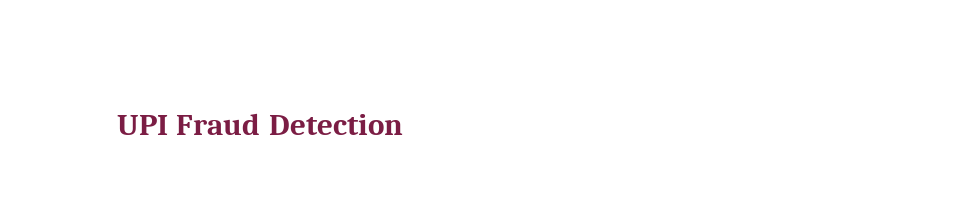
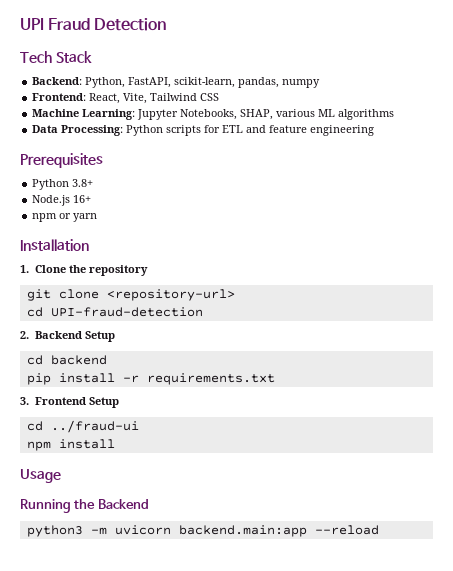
(403, 124) none -> [20,51,92,63] [32,77,321,88] [32,93,220,104] [32,109,395,120] [32,125,375,136] [20,153,103,168] [32,179,94,190] [32,195,92,206] [32,213,98,222] [20,239,89,251] [20,265,148,276] [26,289,235,301] [26,307,203,317] [20,331,115,342] [26,355,107,365] [26,373,275,385] [20,397,119,408] [26,420,139,433] [26,439,115,451] [20,469,61,483] [20,499,149,513] [26,525,379,537] // Tech Stack // Backend: Python, FastAPI, scikit-learn, pandas, numpy // Frontend: React, Vite, Tailwind CSS // Machine Learning: Jupyter Notebooks, SHAP, various ML algorithms // Data Processing: Python scripts for ETL and feature engineering // Prerequisites // Python 3.8+ // Node.js 16+ // npm or yarn // Installation // 1. Clone the repository // git clone <repository-url> // cd UPI-fraud-detection // 2. Backend Setup // cd backend // pip install -r requirements.txt // 3. Frontend Setup // cd ../fraud-ui // npm install // Usage // Running the Backend // python3 -m uvicorn backend.main:app --reload

